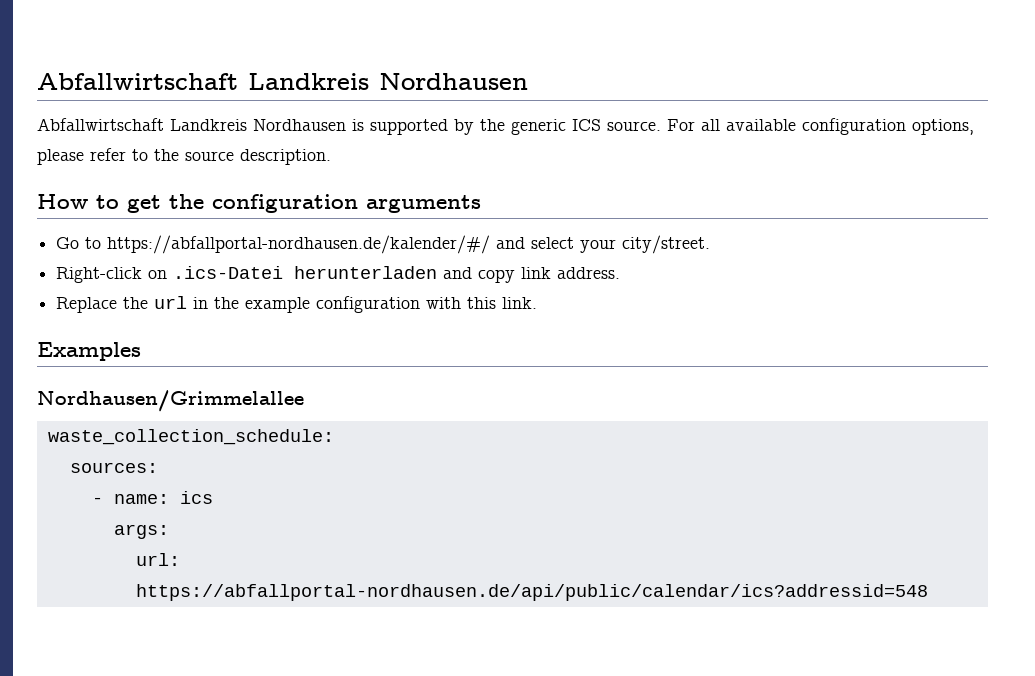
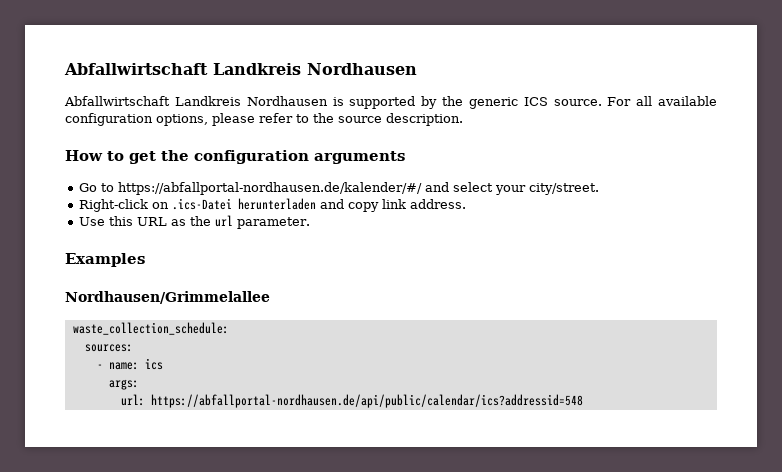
[56,296,538,313] Replace the url in the example configuration with this link. -> [78,215,310,229] Use this URL as the url parameter.

